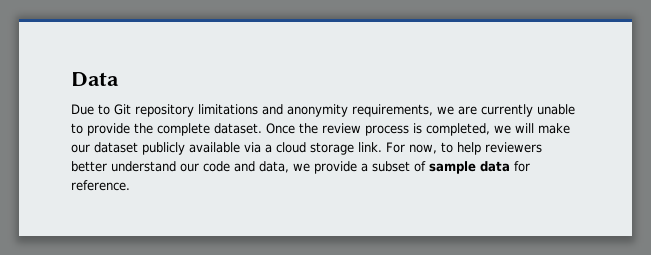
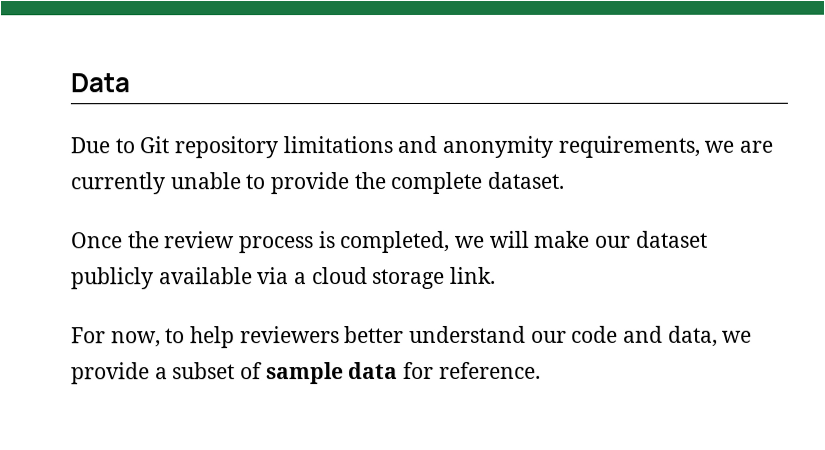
(262, 128) none -> (565, 180) //
(382, 147) none -> (497, 275) //

